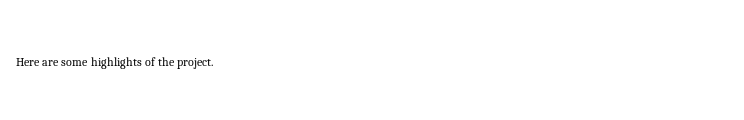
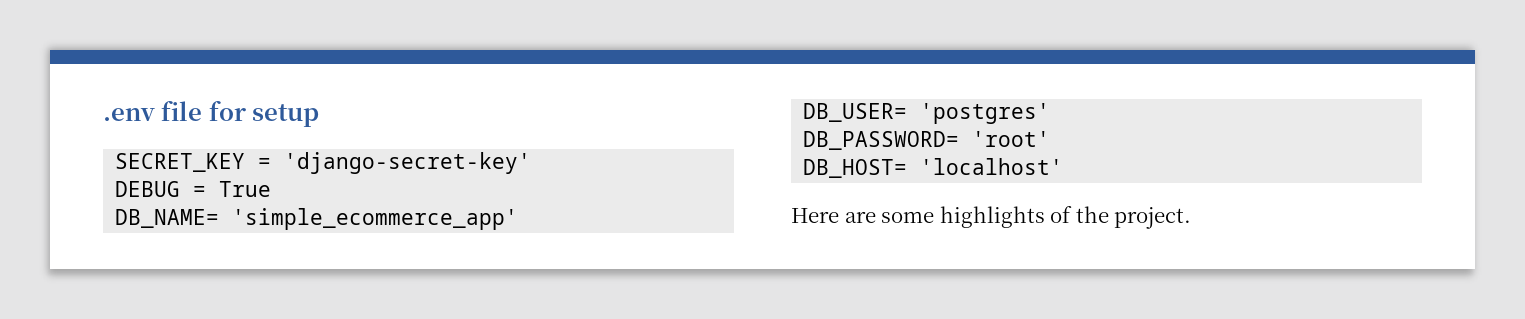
(16, 62) none -> [103,100,320,127] [115,152,532,174] [115,181,272,197] [115,208,519,230] [803,103,1051,124] [803,131,1051,150] [803,158,1064,178] .env file for setup // SECRET_KEY = 'django-secret-key' // DEBUG = True // DB_NAME= 'simple_ecommerce_app' // DB_USER= 'postgres' // DB_PASSWORD= 'root' // DB_HOST= 'localhost' //

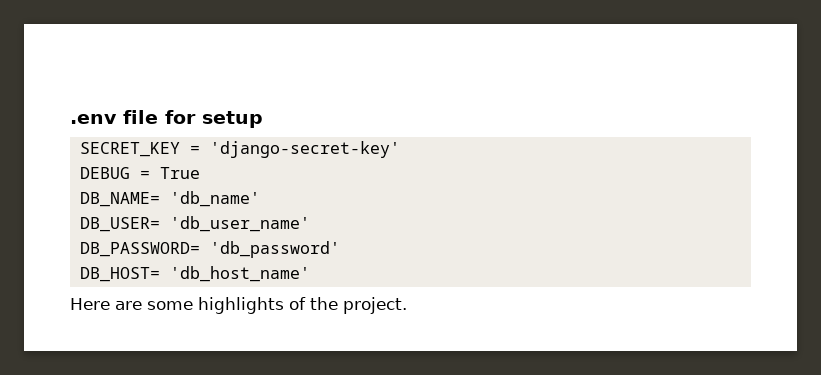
[232,208,519,230] 'simple_ecommerce_app' -> [169,191,260,207] 'db_name'
[920,103,1051,124] 'postgres' -> [169,216,310,232] 'db_user_name'
[972,131,1051,147] 'root' -> [209,241,340,258] 'db_password'
[920,158,1064,175] 'localhost' -> [169,266,310,282] 'db_host_name'

